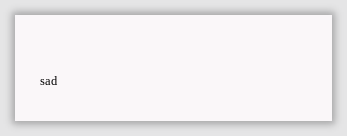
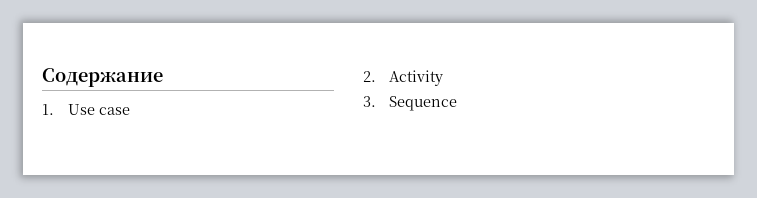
[40,76,58,85] sad -> [42,68,163,87] [42,104,130,115] [363,70,443,86] [363,96,457,111] Содержание // 1. Use case // 2. Activity // 3. Sequence

